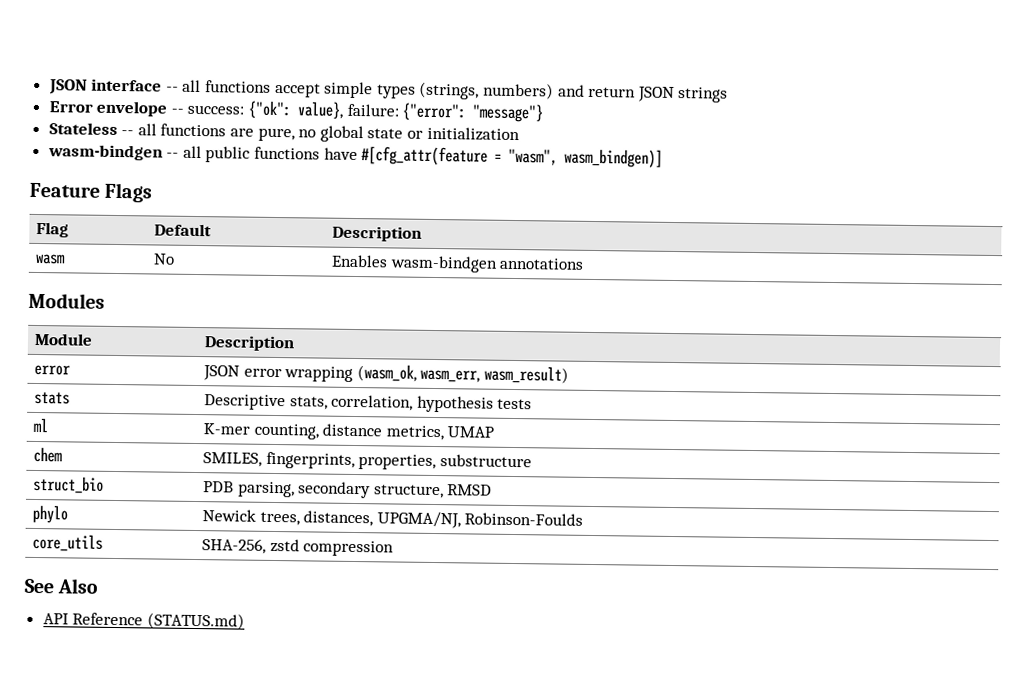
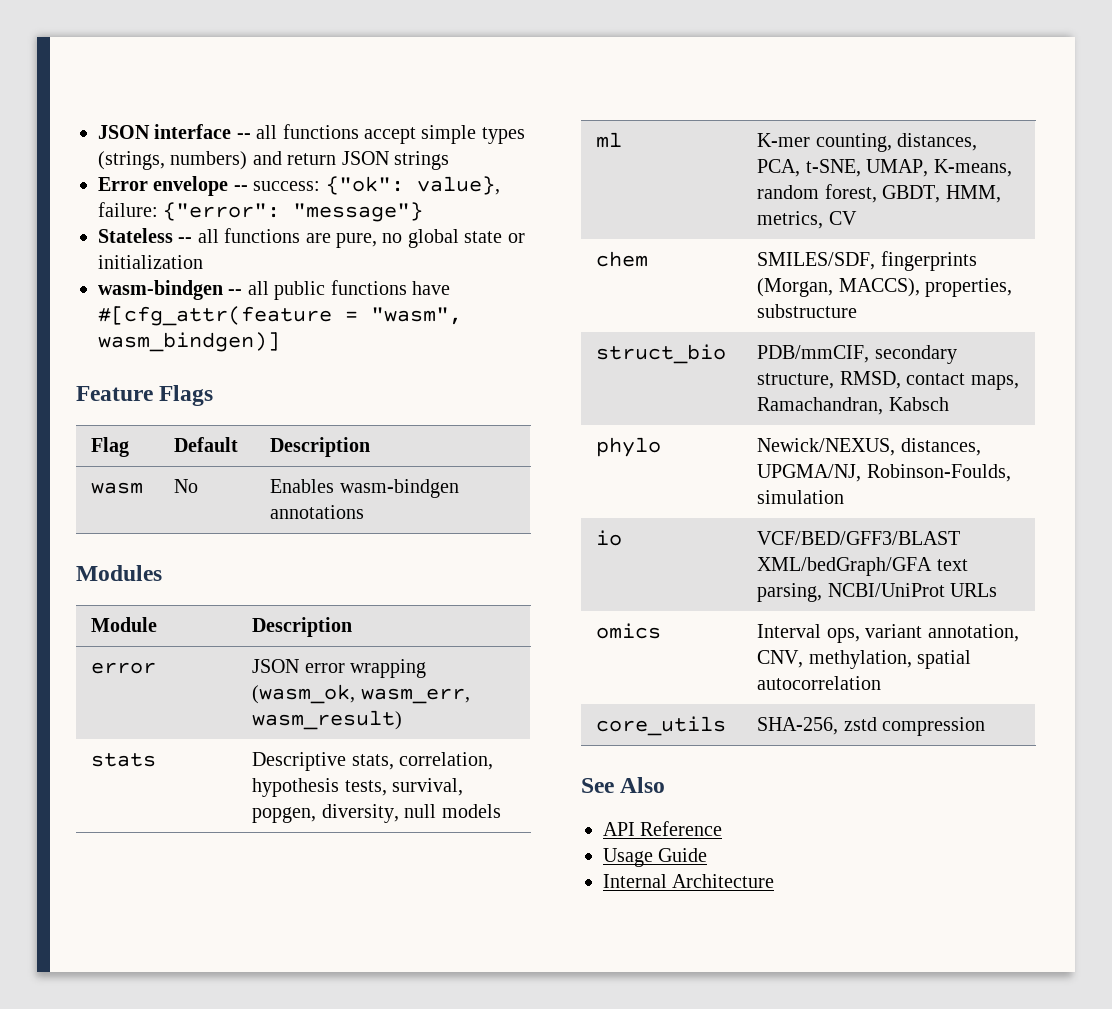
[497,398,533,410] [33,417,50,433] [203,423,495,441] [33,446,64,463] [203,451,532,471] [33,475,105,494] [203,481,493,499] [32,504,69,524] [202,509,584,529] tests // ml | K-mer counting, distance metrics, UMAP // chem | SMILES, fingerprints, properties, substructure // struct_bio | PDB parsing, secondary structure, RMSD // phylo | Newick trees, distances, UPGMA/NJ, Robinson-Foulds -> [344,778,464,796] [252,804,501,823] [596,132,623,148] [757,133,978,152] [757,159,1012,177] [757,184,1001,203] [757,211,857,229] [596,251,649,267] [757,251,977,271] [757,278,1013,297] [757,304,858,318] [596,344,727,364] [757,345,957,364] [757,371,1019,390] [757,397,949,415] [596,437,662,457] [757,438,981,456] [757,464,1011,482] [757,490,845,504] [596,530,623,546] [757,531,961,545] [757,557,968,576] [757,583,998,602] [596,623,662,639] [757,624,1019,643] [757,650,972,669] [757,676,882,690] tests, survival, popgen, diversity, null models // ml | K-mer counting, distances, PCA, t-SNE, UMAP, K-means, random forest, GBDT, HMM, metrics, CV // chem | SMILES/SDF, fingerprints (Morgan, MACCS), properties, substructure // struct_bio | PDB/mmCIF, secondary structure, RMSD, contact maps, Ramachandran, Kabsch // phylo | Newick/NEXUS, distances, UPGMA/NJ, Robinson-Foulds, simulation // io | VCF/BED/GFF3/BLAST XML/bedGraph/GFA text parsing, NCBI/UniProt URLs // omics | Interval ops, variant annotation, CNV, methylation, spatial autocorrelation
[146,612,245,630] (STATUS.md) -> [603,848,708,867] [603,874,775,888] // Usage Guide // Internal Architecture

